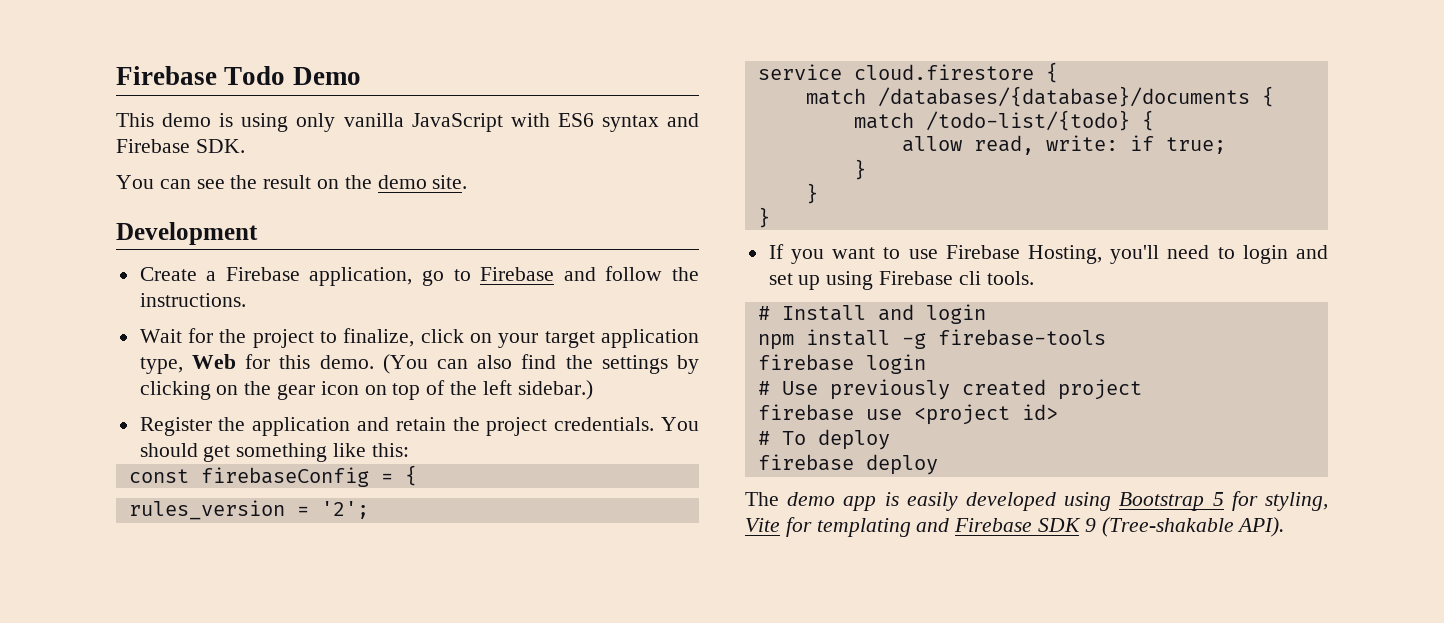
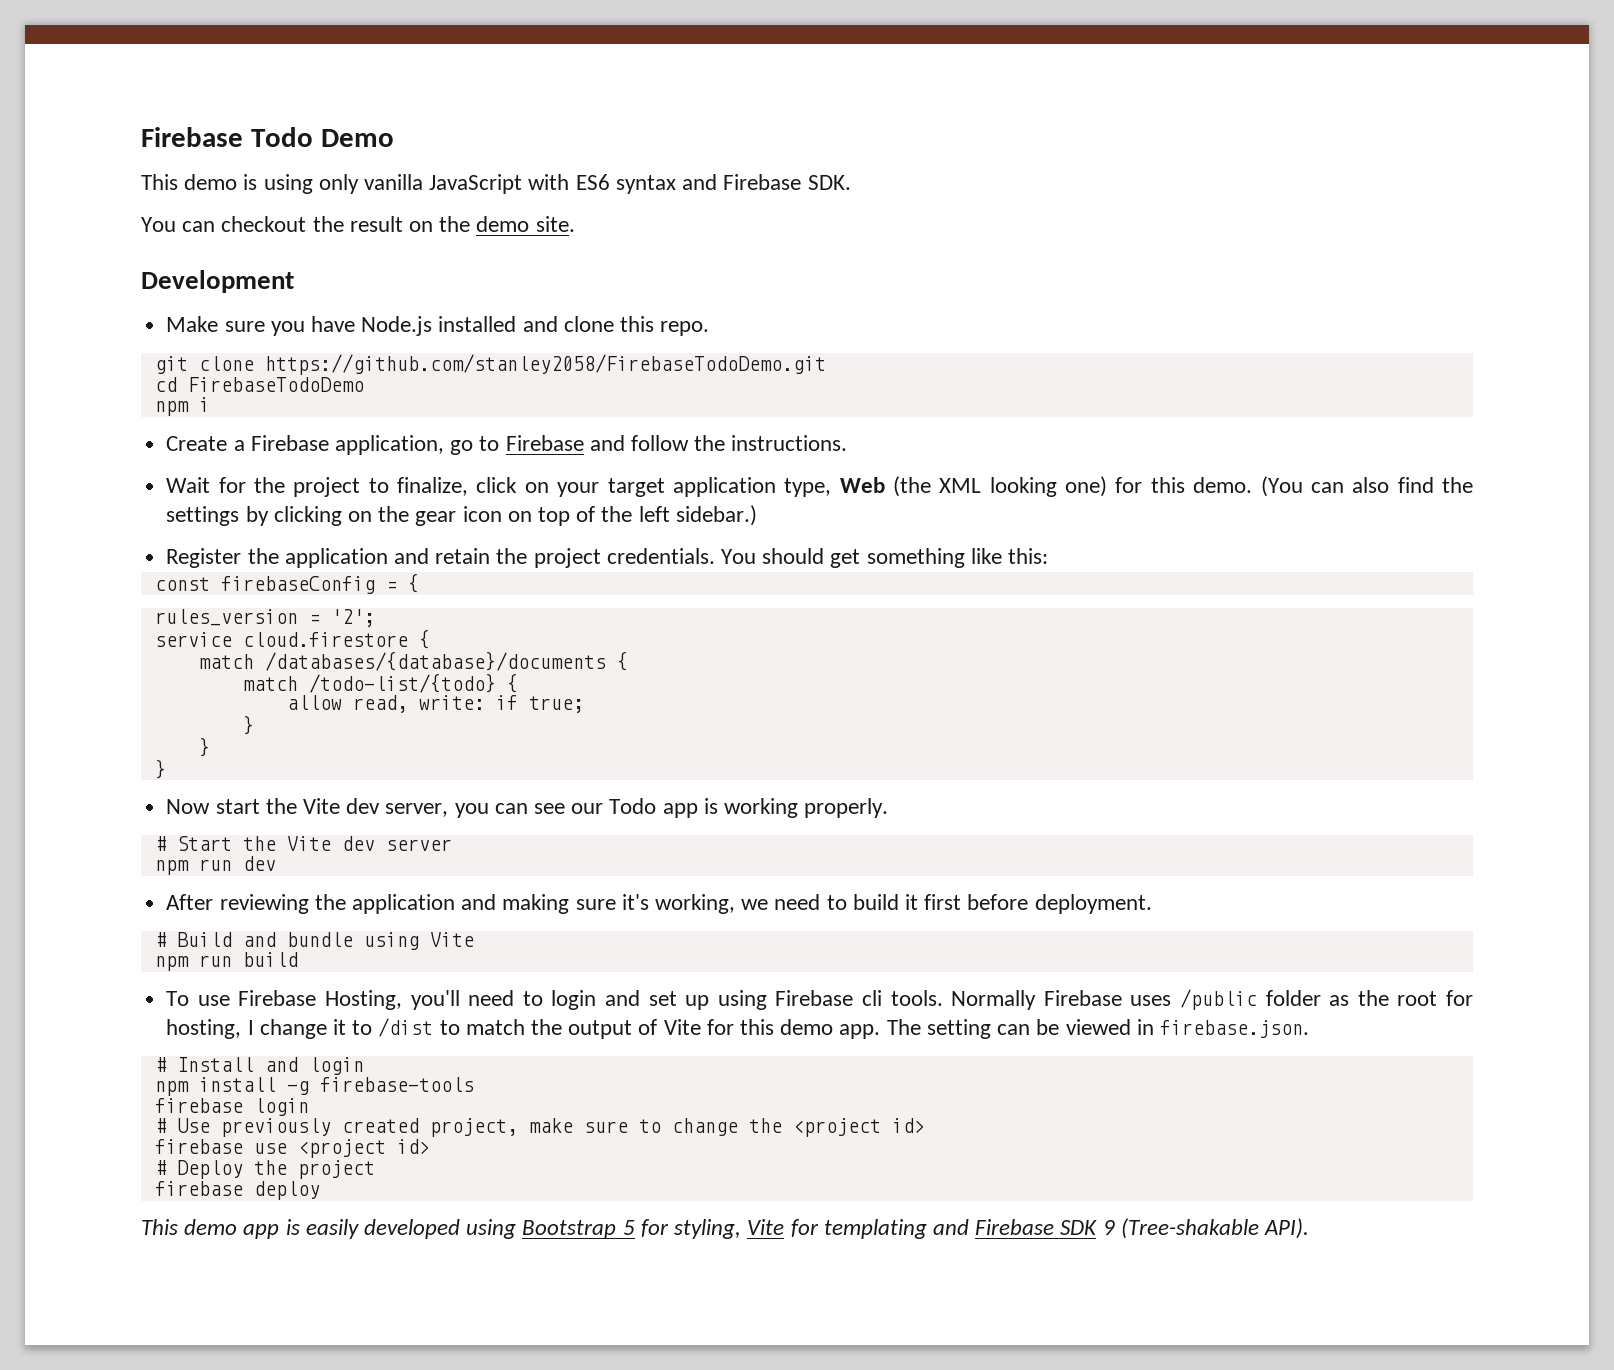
[196,179,225,189] see -> [221,216,307,232] checkout
(258, 233) none -> [166,316,710,336] [154,354,826,375] [154,377,364,392] [154,397,210,416] // Make sure you have Node.js installed and clone this repo. // git clone https://github.com/stanley2058/FirebaseTodoDemo.git // cd FirebaseTodoDemo // npm i
(236, 361) none -> [893,476,1108,497] (the XML looking one)
[768,244,901,264] If you want to -> [166,798,889,818] [154,836,452,851] [154,856,276,875] [166,894,1152,914] [154,932,474,950] [154,952,298,971] [166,991,190,1006] Now start the Vite dev server, you can see our Todo app is working properly. // # Start the Vite dev server // npm run dev // After reviewing the application and making sure it's working, we need to build it first before deployment. // # Build and bundle using Vite // npm run build // To
(1034, 278) none -> [951,989,1474,1010] [166,1018,1309,1039] Normally Firebase uses /public folder as the root for hosting, I change it to /dist to match the output of Vite for this demo app. The setting can be viewed in firebase.json.
[1057,379,1142,400] project -> [429,1118,925,1137] project, make sure to change the <project id>
[781,429,890,450] To deploy -> [176,1160,375,1179] Deploy the project
[745,492,779,506] The -> [141,1219,178,1235] This

